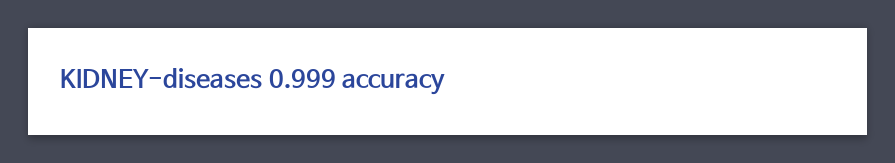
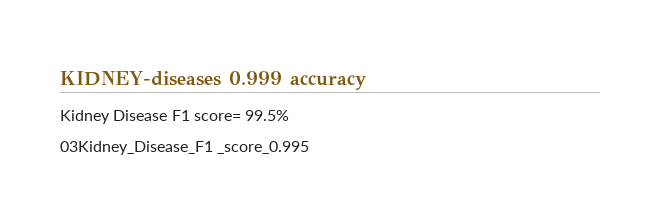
(446, 84) none -> [60,110,290,124] [60,141,310,155] // Kidney Disease F1 score= 99.5% // 03Kidney_Disease_F1 _score_0.995

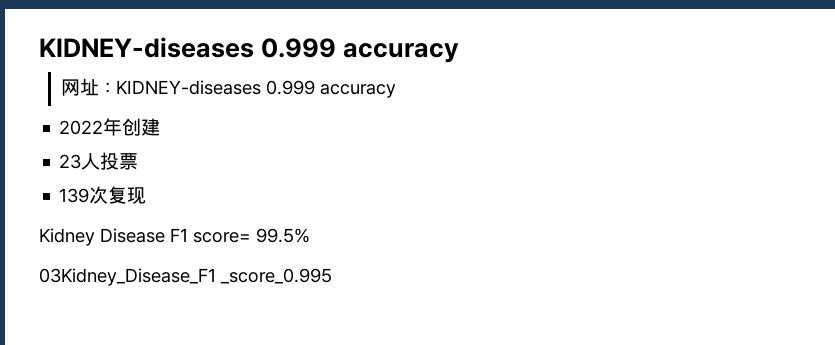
[60,71,367,90] KIDNEY-diseases 0.999 accuracy -> [39,37,460,63] [61,78,397,98] [59,118,161,136] [59,152,139,170] [59,186,147,204] KIDNEY-diseases 0.999 accuracy // 网址：KIDNEY-diseases 0.999 accuracy // 2022年创建 // 23人投票 // 139次复现

